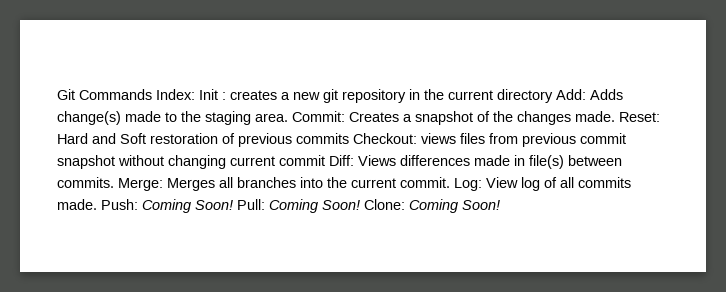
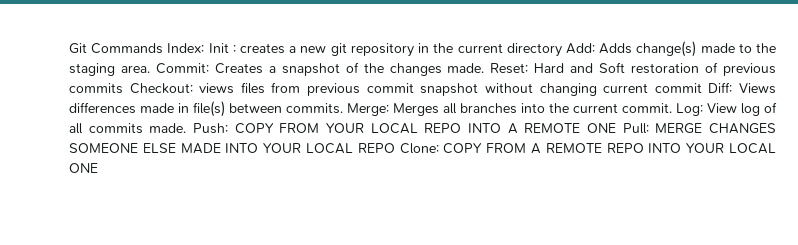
[142,199,500,213] Coming Soon! Pull: Coming Soon! Clone: Coming Soon! -> [234,123,776,134] [69,143,776,154] [69,163,98,173] COPY FROM YOUR LOCAL REPO INTO A REMOTE ONE Pull: MERGE CHANGES SOMEONE ELSE MADE INTO YOUR LOCAL REPO Clone: COPY FROM A REMOTE REPO INTO YOUR LOCAL ONE

